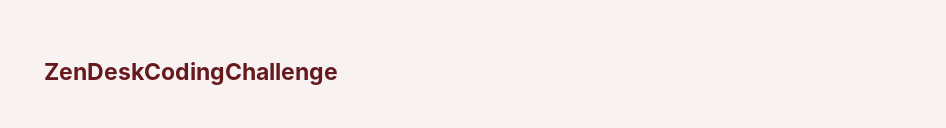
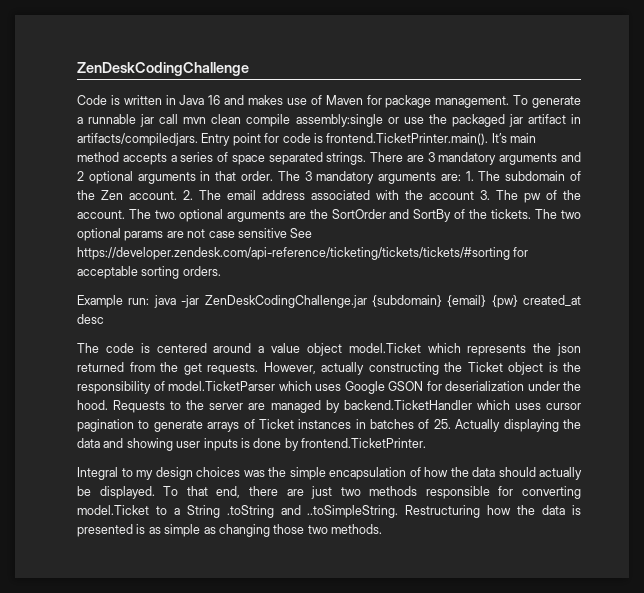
(338, 73) none -> [77,95,581,108] [77,114,581,127] [77,133,536,146] [77,152,581,165] [77,171,581,184] [77,190,581,203] [77,209,581,222] [77,228,313,241] [77,247,529,260] [77,266,221,279] [77,295,581,308] [77,314,104,324] [77,343,581,356] [77,362,581,375] [77,381,581,394] [77,400,581,413] [77,419,581,432] [77,438,426,451] [77,467,582,480] [77,486,581,499] [77,505,582,518] [77,524,382,537] // Code is written in Java 16 and makes use of Maven for package management. To generate a runnable jar call mvn clean compile assembly:single or use the packaged jar artifact in artifacts/compiledjars. Entry point for code is frontend.TicketPrinter.main(). It’s main method accepts a series of space separated strings. There are 3 mandatory arguments and 2 optional arguments in that order. The 3 mandatory arguments are: 1. The subdomain of the Zen account. 2. The email address associated with the account 3. The pw of the account. The two optional arguments are the SortOrder and SortBy of the tickets. The two optional params are not case sensitive See https://developer.zendesk.com/api-reference/ticketing/tickets/tickets/#sorting for acceptable sorting orders. // Example run: java -jar ZenDeskCodingChallenge.jar {subdomain} {email} {pw} created_at desc // The code is centered around a value object model.Ticket which represents the json returned from the get requests. However, actually constructing the Ticket object is the responsibility of model.TicketParser which uses Google GSON for deserialization under the hood. Requests to the server are managed by backend.TicketHandler which uses cursor pagination to generate arrays of Ticket instances in batches of 25. Actually displaying the data and showing user inputs is done by frontend.TicketPrinter. // Integral to my design choices was the simple encapsulation of how the data should actually be displayed. To that end, there are just two methods responsible for converting model.Ticket to a String .toString and ..toSimpleString. Restructuring how the data is presented is as simple as changing those two methods.

